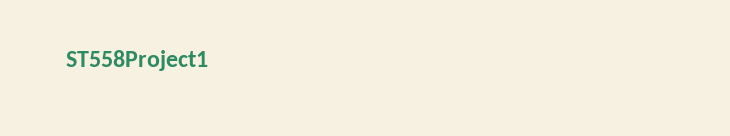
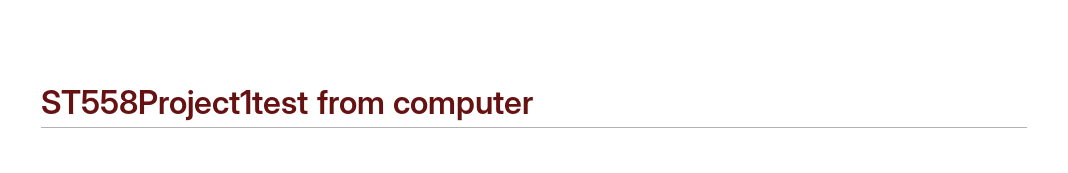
[66,50,208,71] ST558Project1 -> [41,90,534,121] ST558Project1test from computer

